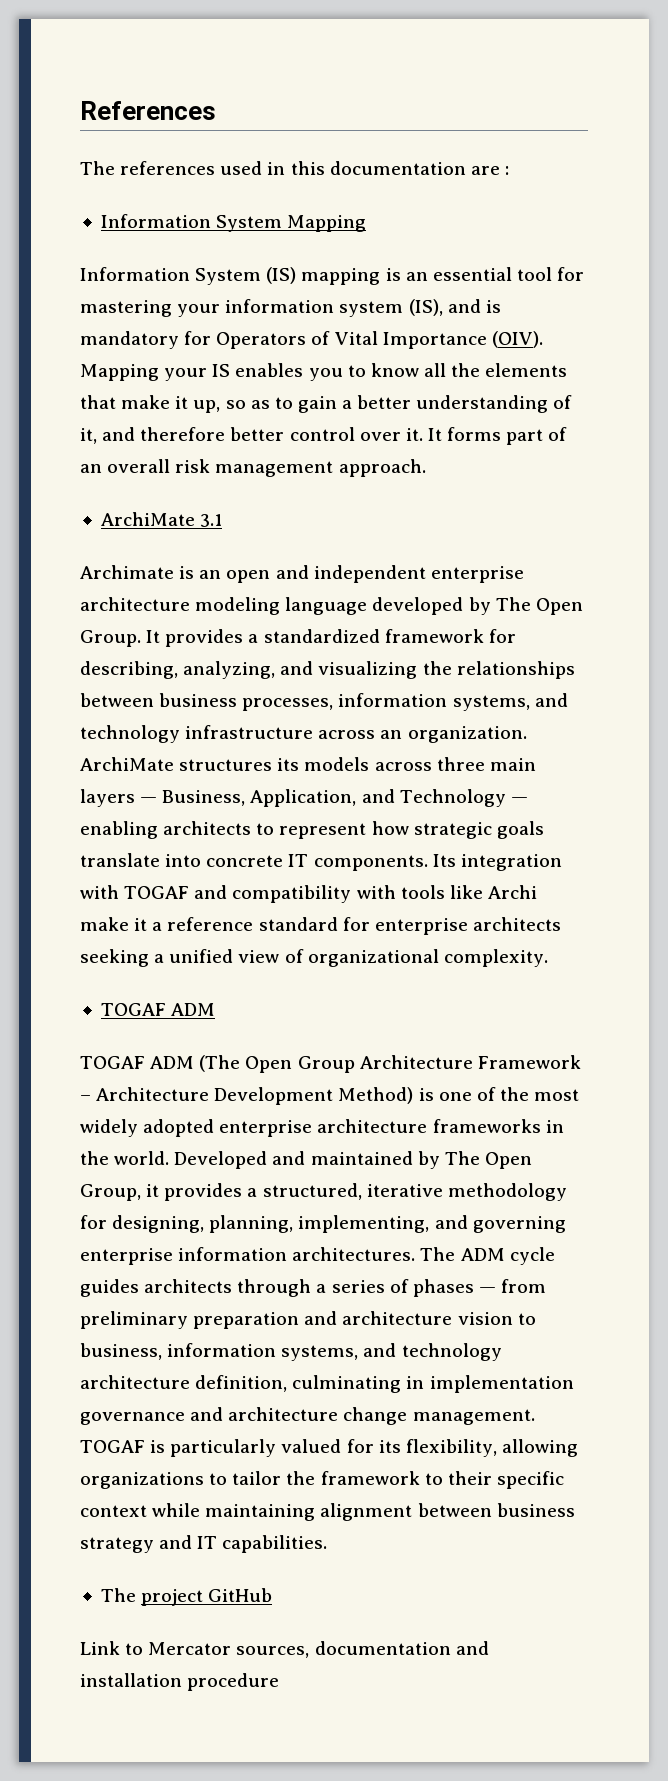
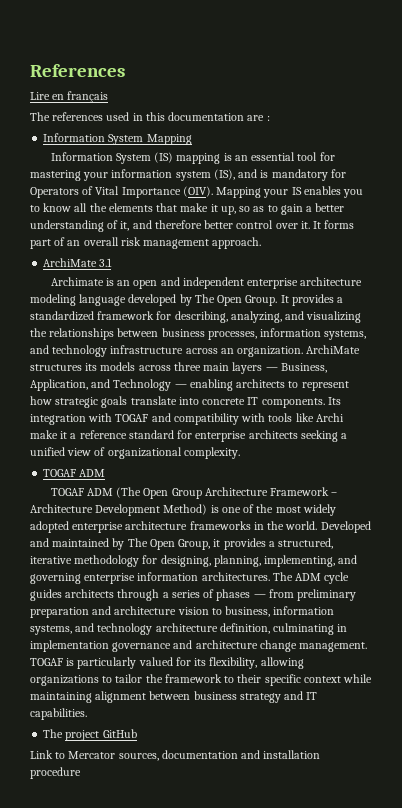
(216, 110) none -> [30,91,109,103] // Lire en français

